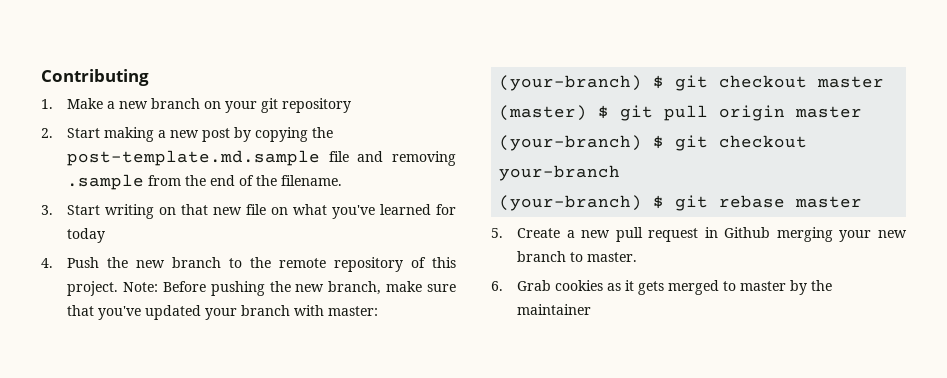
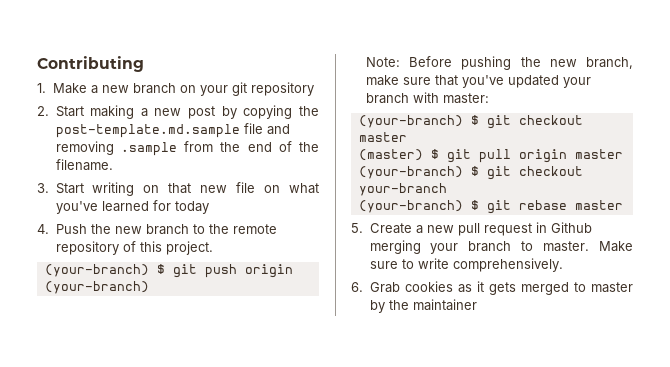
(119, 288) none -> [44,264,293,278] [44,281,149,294] // (your-branch) $ git push origin (your-branch) //
[878,230,908,238] new -> (459, 248) none
(638, 257) none -> [599,241,633,252] [369,258,563,272] Make sure to write comprehensively.

